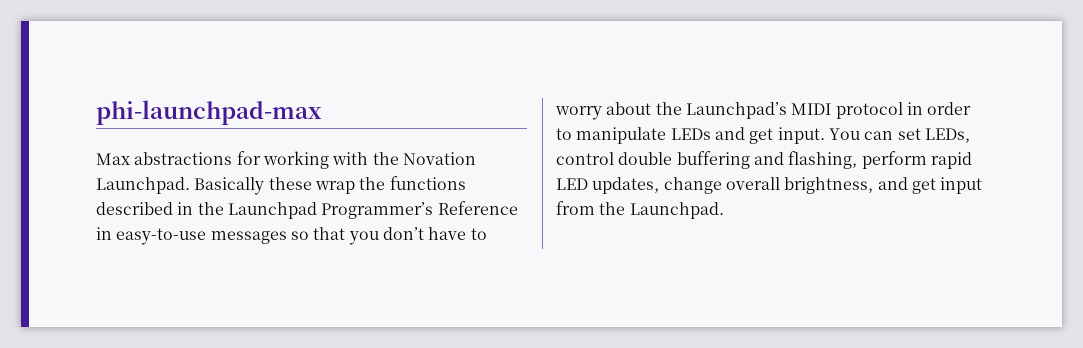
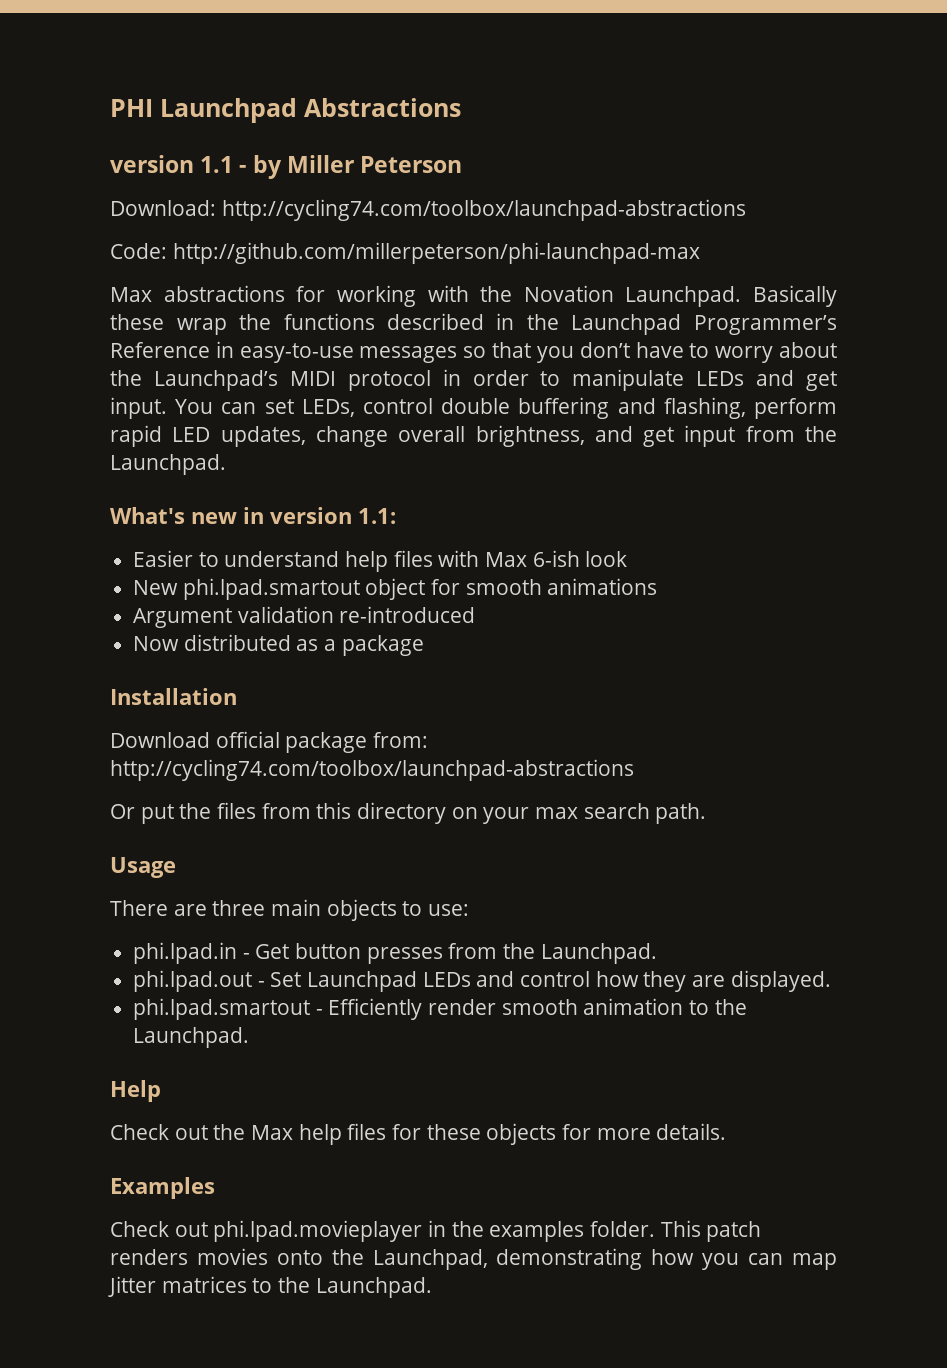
[96,100,322,125] phi-launchpad-max -> [110,98,461,123] [110,155,463,179] [110,199,746,221] [110,242,700,264] PHI Launchpad Abstractions // version 1.1 - by Miller Peterson // Download: http://cycling74.com/toolbox/launchpad-abstractions // Code: http://github.com/millerpeterson/phi-launchpad-max
(724, 210) none -> [110,507,396,524] [133,550,628,572] [133,578,658,600] [133,606,476,628] [133,634,424,656] [110,688,237,705] [110,731,429,753] [110,759,634,781] [110,802,707,824] [110,857,176,878] [110,899,470,921] [133,942,657,964] [133,970,831,992] [133,998,747,1020] [133,1027,250,1048] [110,1080,161,1102] [110,1123,727,1145] [110,1177,215,1199] [110,1220,762,1242] [110,1248,838,1270] [108,1276,432,1298] // What's new in version 1.1: // Easier to understand help files with Max 6-ish look // New phi.lpad.smartout object for smooth animations // Argument validation re-introduced // Now distributed as a package // Installation // Download official package from: http://cycling74.com/toolbox/launchpad-abstractions // Or put the files from this directory on your max search path. // Usage // There are three main objects to use: // phi.lpad.in - Get button presses from the Launchpad. // phi.lpad.out - Set Launchpad LEDs and control how they are displayed. // phi.lpad.smartout - Efficiently render smooth animation to the Launchpad. // Help // Check out the Max help files for these objects for more details. // Examples // Check out phi.lpad.movieplayer in the examples folder. This patch renders movies onto the Launchpad, demonstrating how you can map Jitter matrices to the Launchpad.

